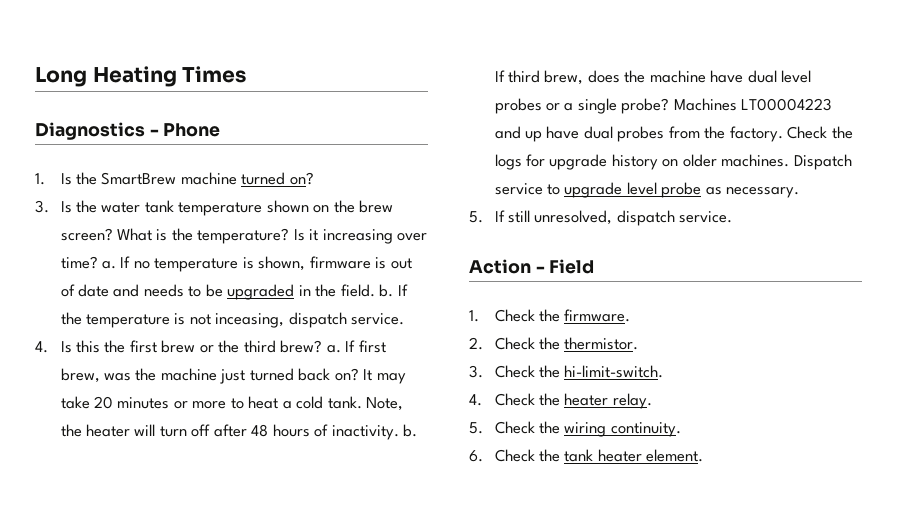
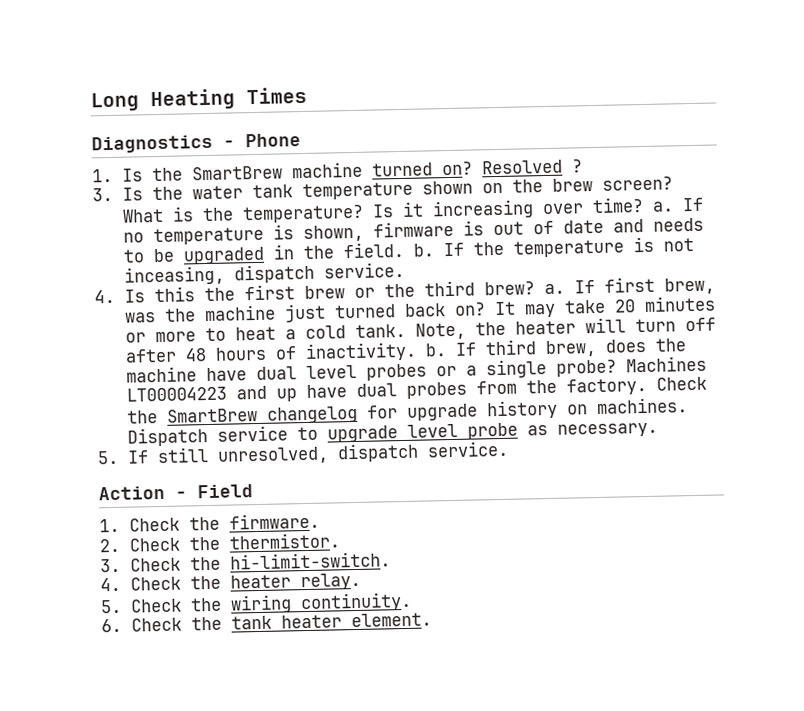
(314, 178) none -> [482,159,584,175] Resolved ?
[494,154,522,170] logs -> [167,405,359,424] SmartBrew changelog
[682,154,717,167] older -> (589, 409) none

